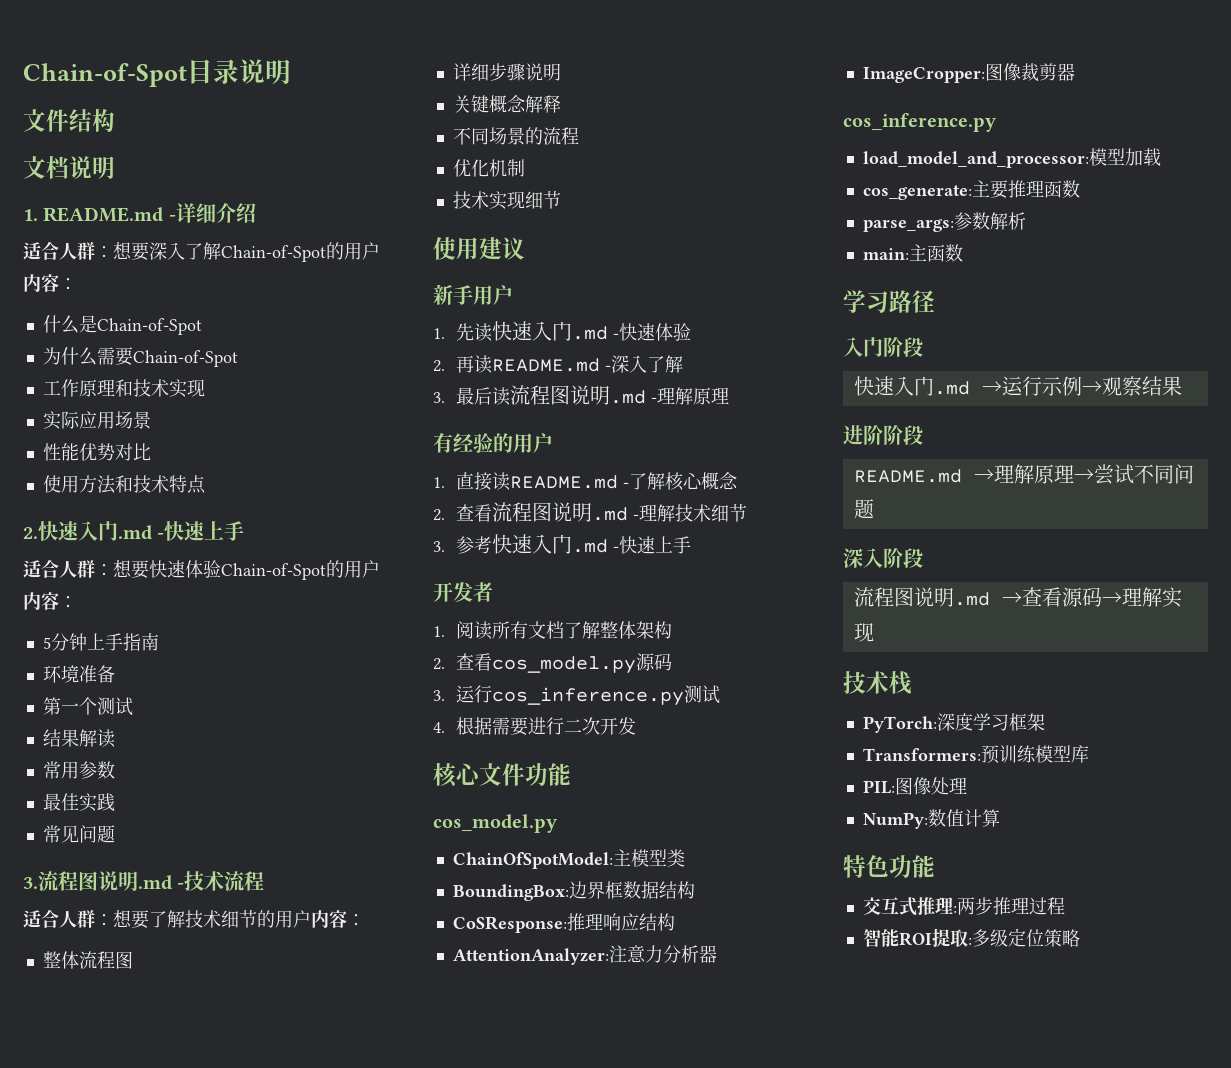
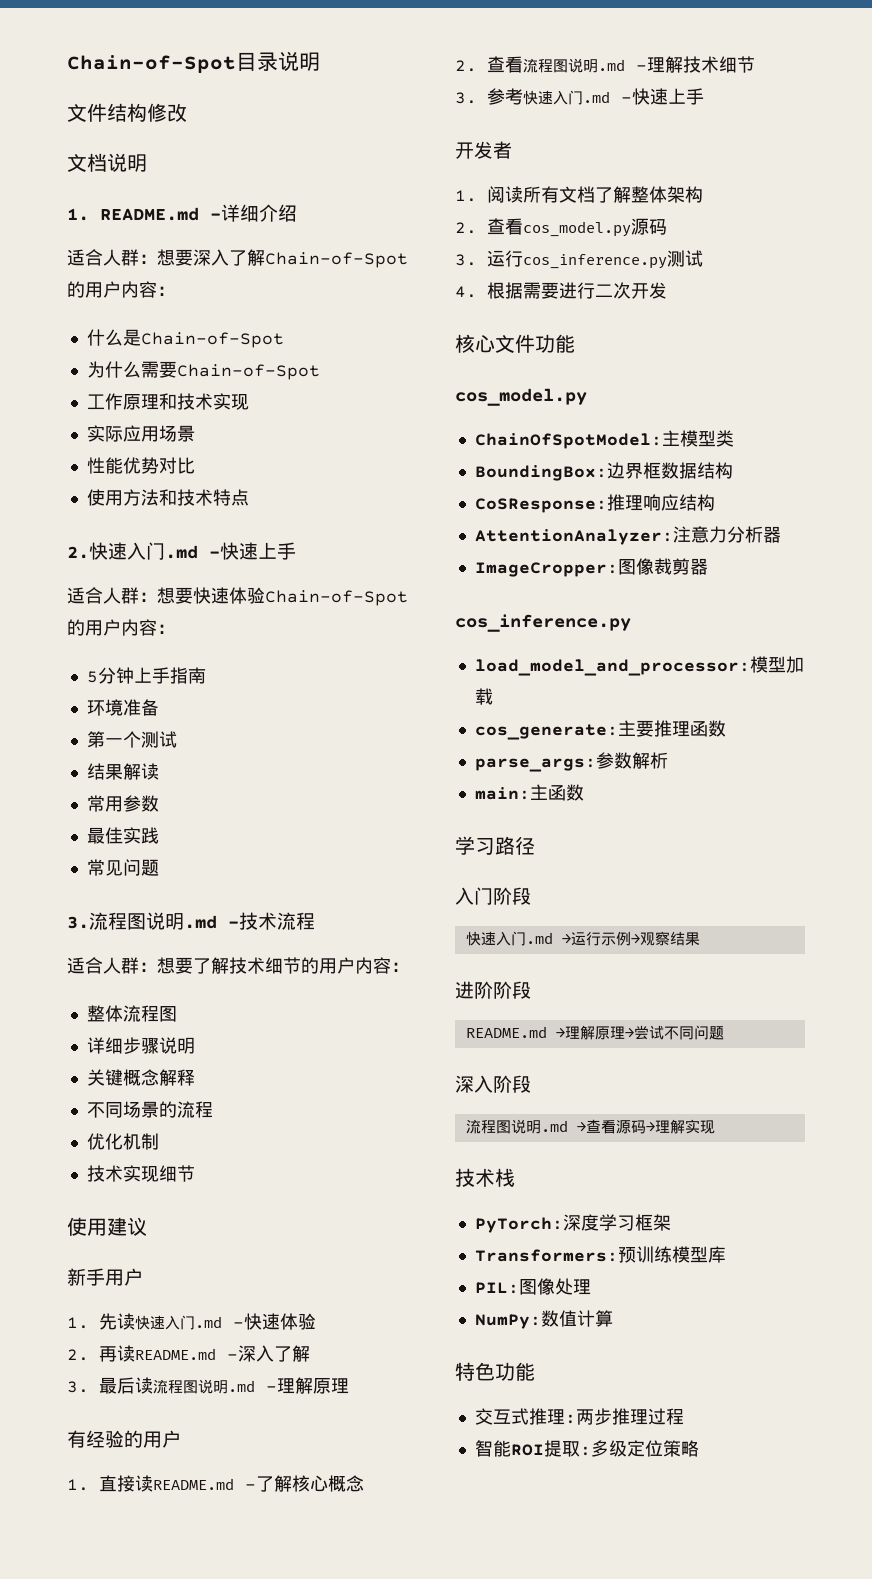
(115, 120) none -> [147,103,187,122] 修改

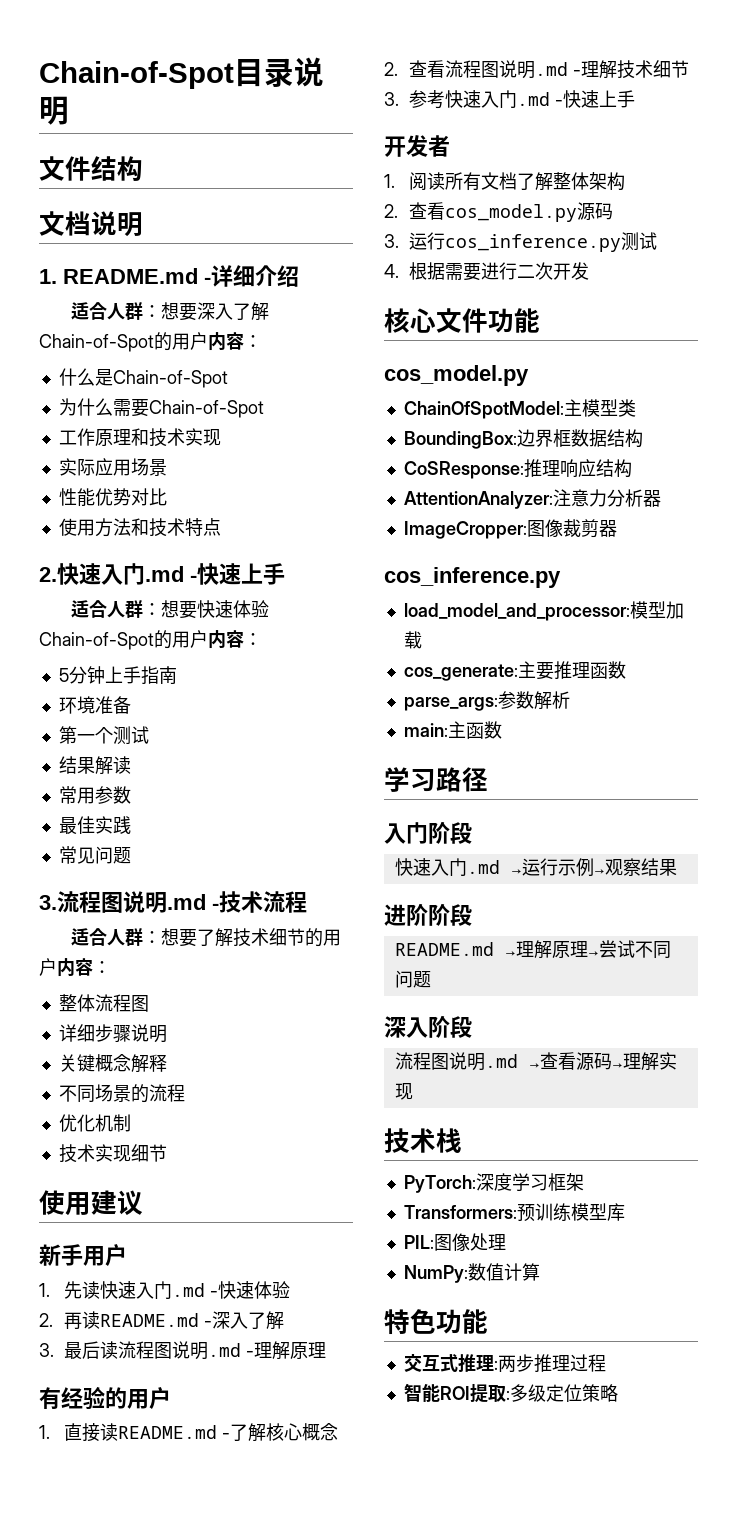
[147,103,187,122] 修改 -> (143, 168) none

